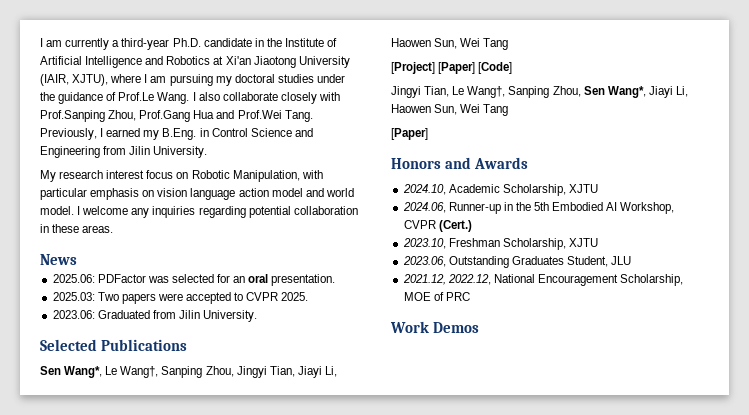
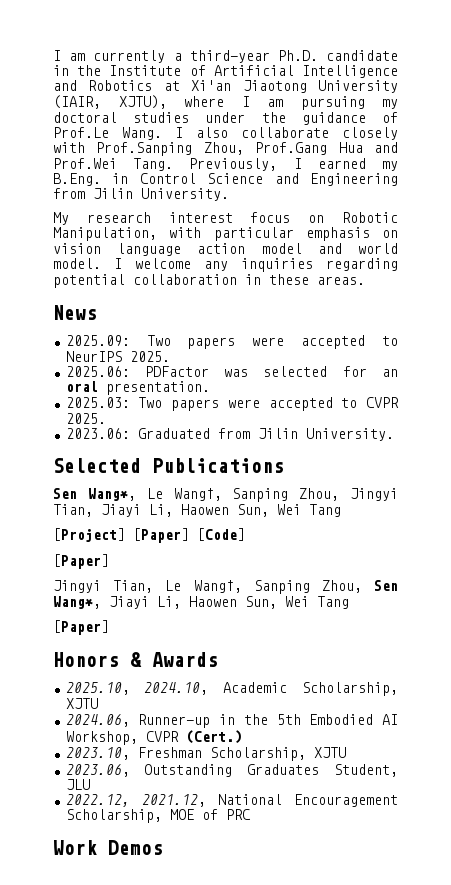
(77, 259) none -> [65,335,398,349] [65,351,170,362] // 2025.09: Two papers were accepted to NeurIPS 2025.
(513, 68) none -> [53,554,109,569] // [Paper]
[444,157,471,169] and -> [130,652,142,667] &
(528, 163) none -> [65,682,130,695] 2025.10,
[402,274,491,285] 2021.12, 2022.12, -> [65,794,206,807] 2022.12, 2021.12,

